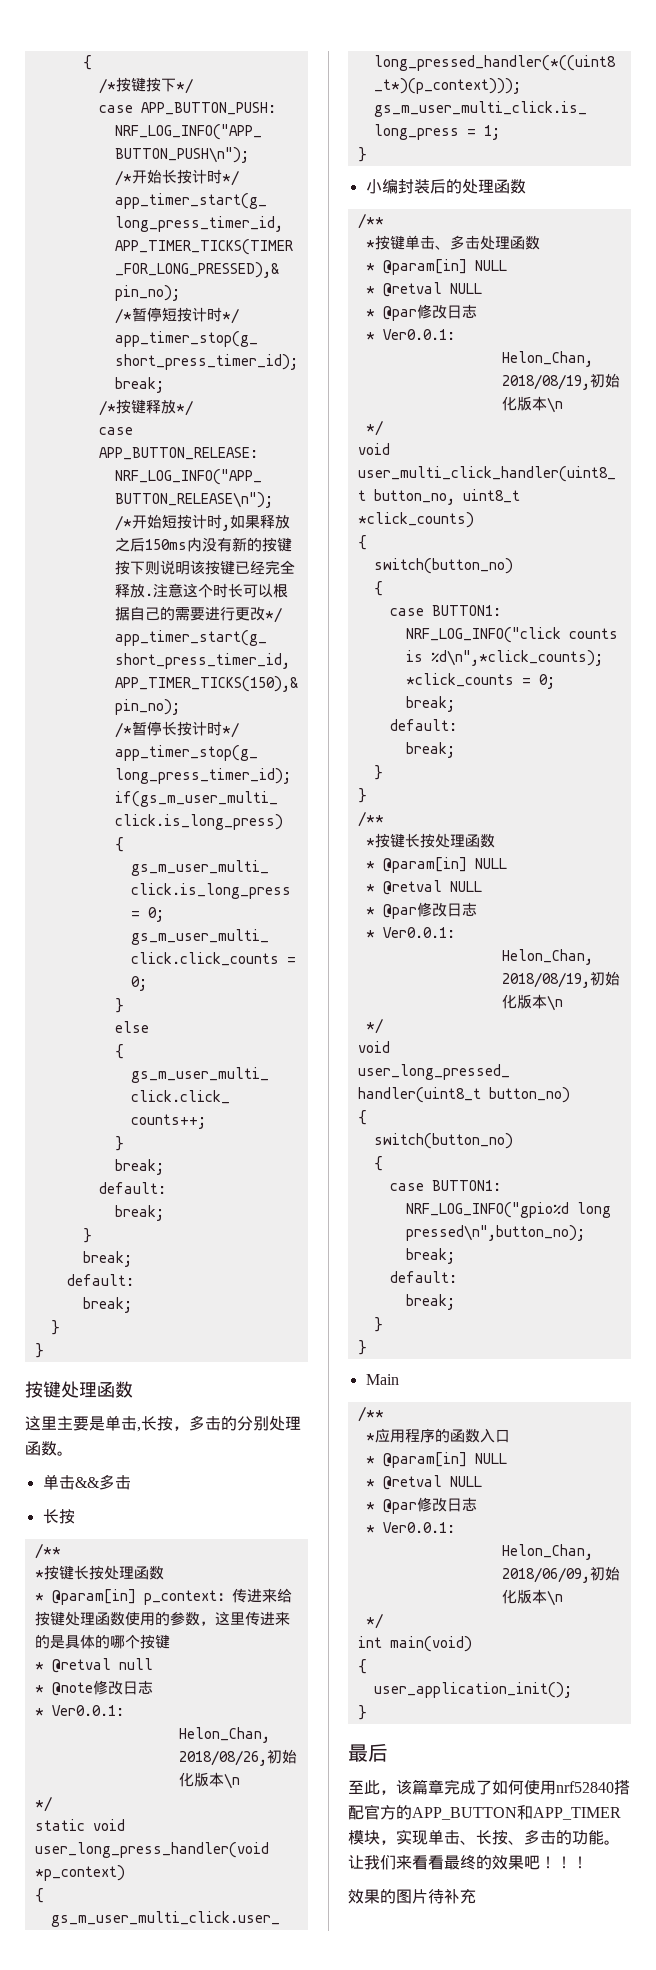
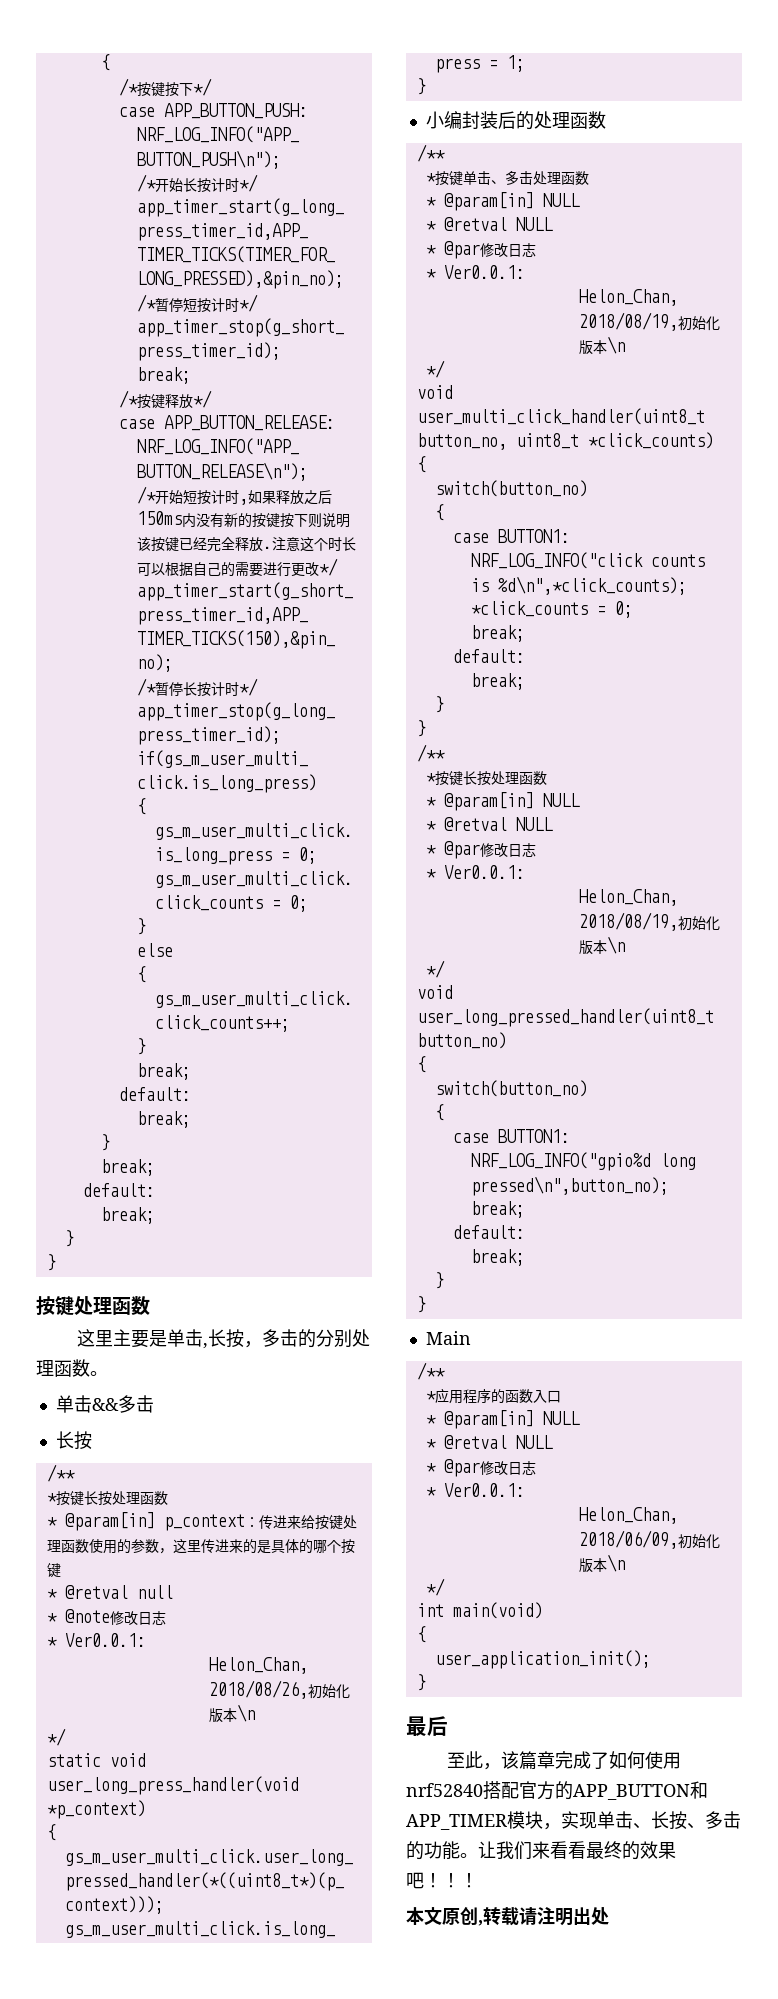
[348,1889,476,1904] 效果的图片待补充 -> [406,1907,609,1926] 本文原创,转载请注明出处

